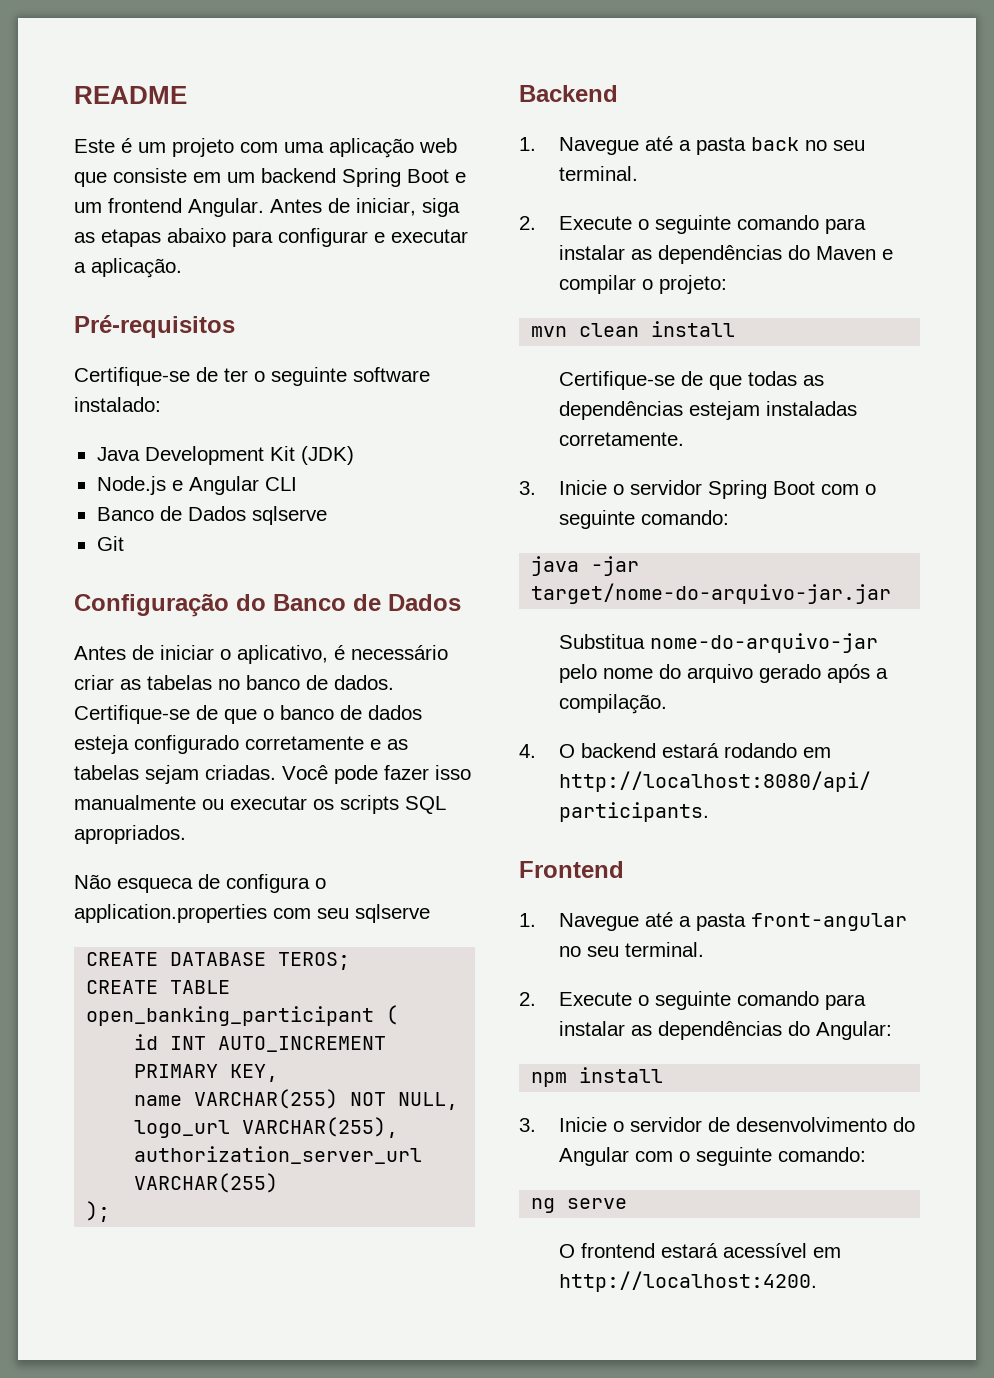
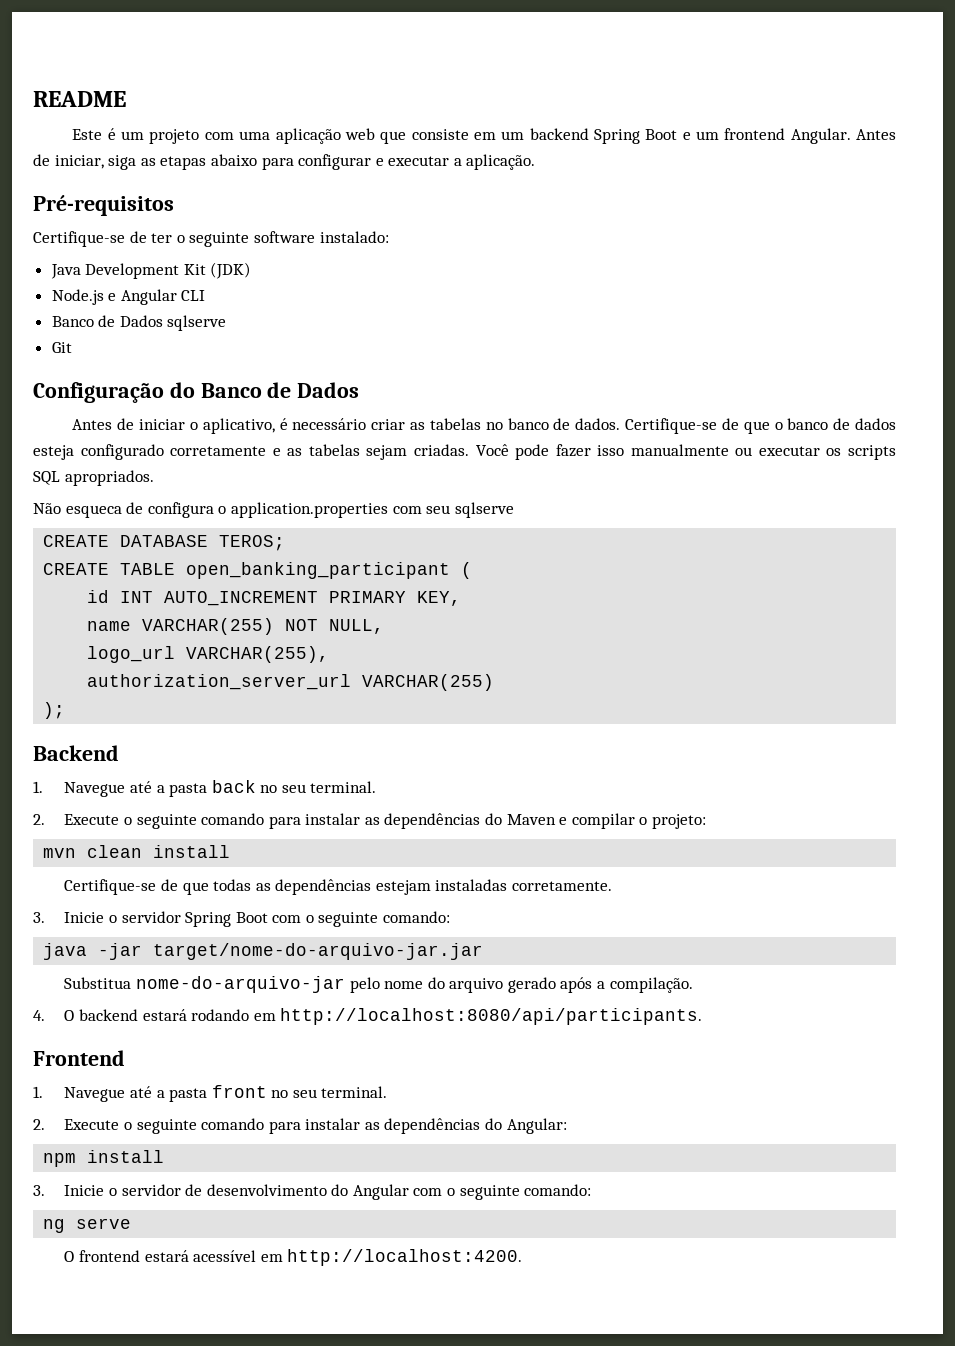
[750,913,907,931] front-angular -> [211,1085,267,1098] front

